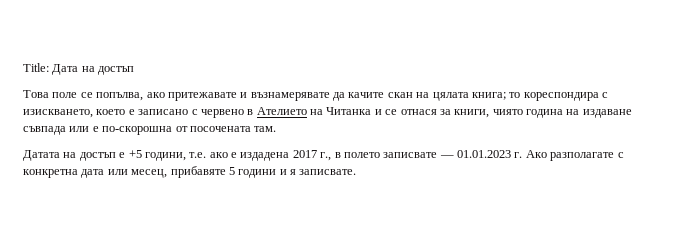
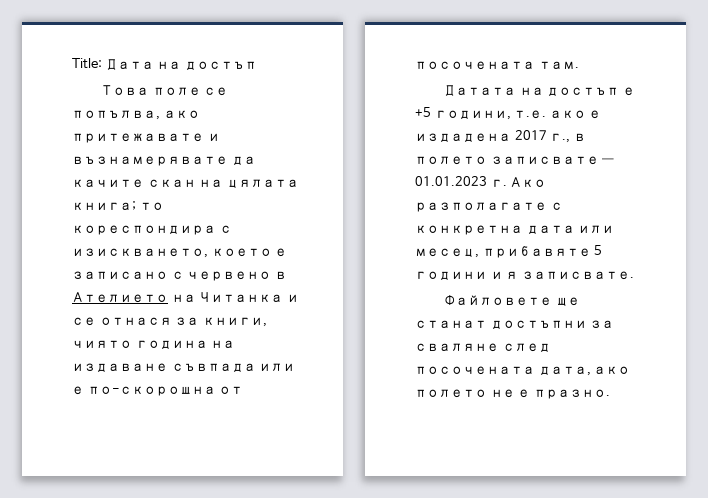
(357, 172) none -> [443,295,580,306] [415,320,615,329] [415,343,551,352] [415,366,631,376] [415,389,610,399] // Файловете ще станат достъпни за сваляне след посочената дата, ако полето не е празно.

